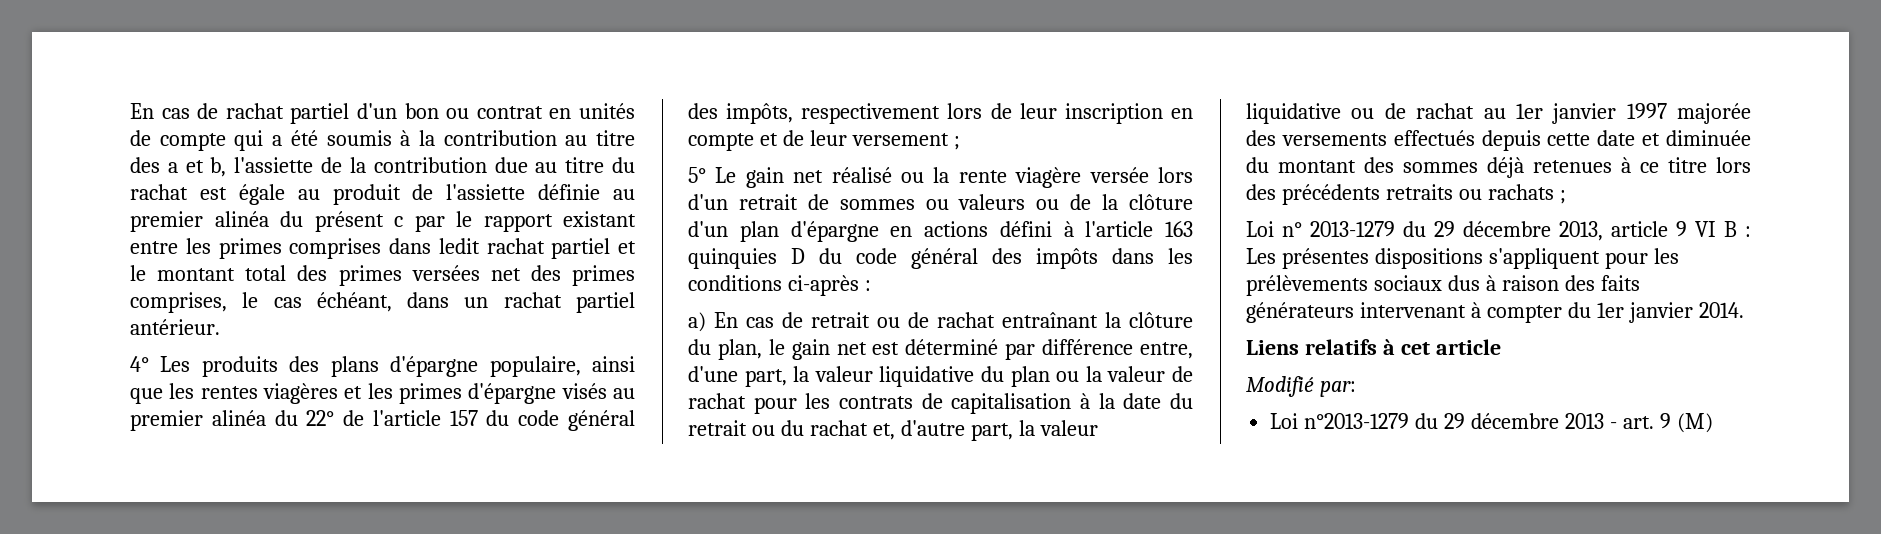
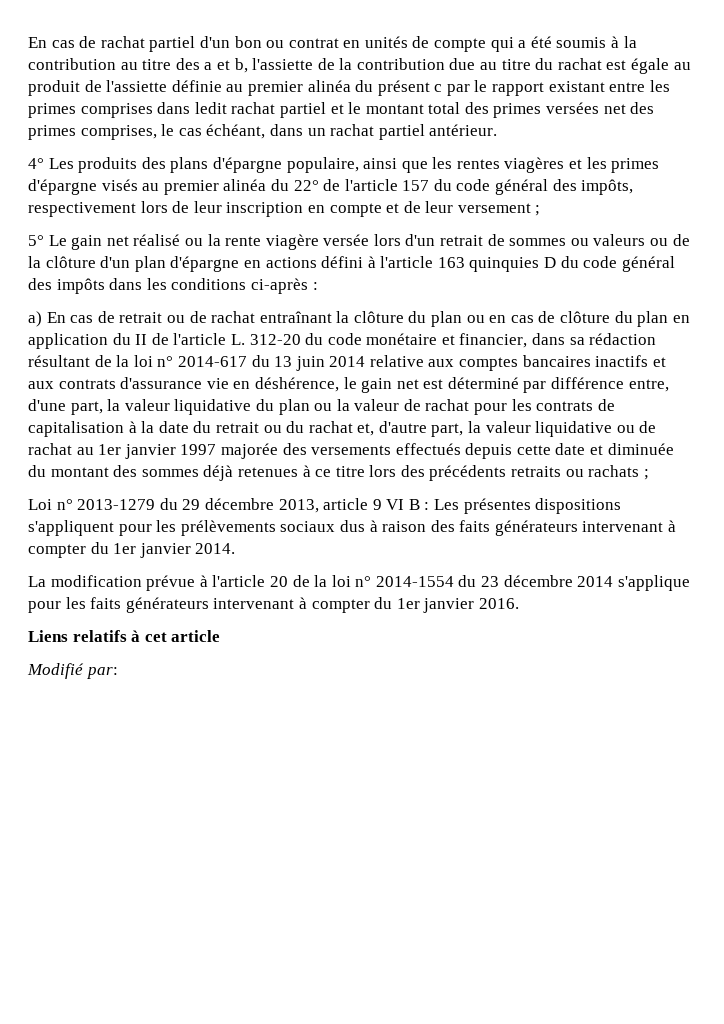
[717,339,762,360] plan, -> [431,311,690,327] [28,333,657,349] [28,355,666,371] [28,377,339,392] plan ou en cas de clôture du plan en application du II de l'article L. 312-20 du code monétaire et financier, dans sa rédaction résultant de la loi n° 2014-617 du 13 juin 2014 relative aux comptes bancaires inactifs et aux contrats d'assurance vie en déshérence,
(1744, 310) none -> [28,575,690,591] [28,597,519,613] // La modification prévue à l'article 20 de la loi n° 2014-1554 du 23 décembre 2014 s'applique pour les faits générateurs intervenant à compter du 1er janvier 2016.
[1270,413,1713,433] // Loi n°2013-1279 du 29 décembre 2013 - art. 9 (M) -> (118, 673) none

